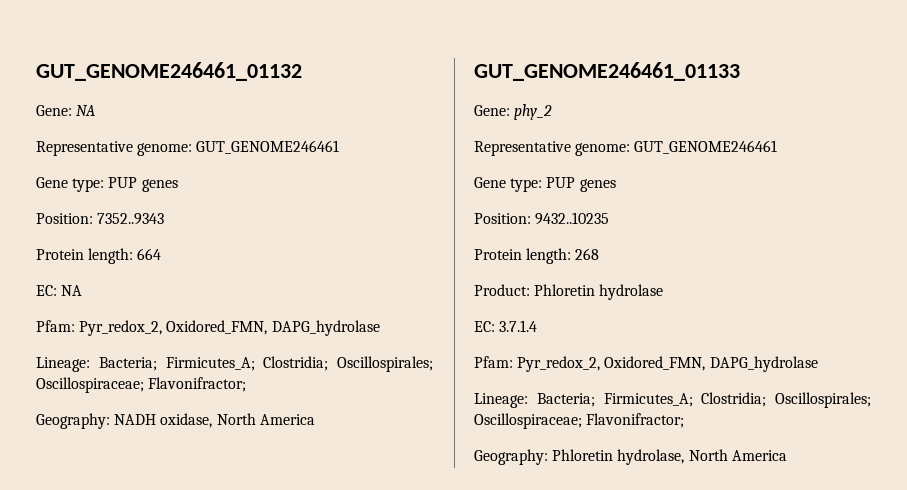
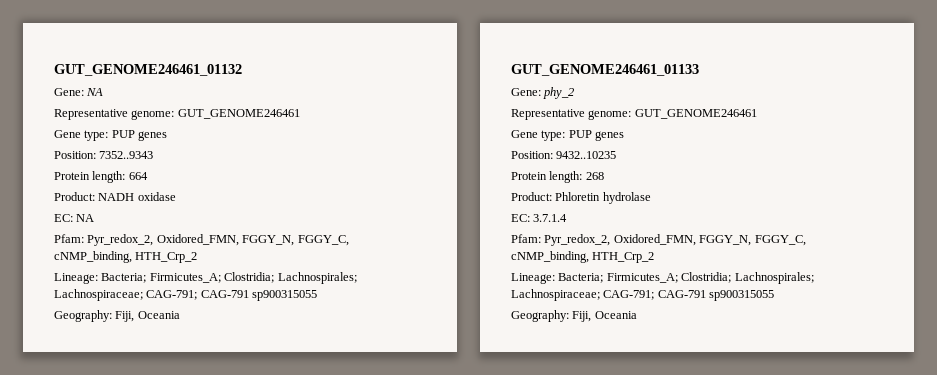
(162, 254) none -> [54,192,176,201] // Product: NADH oxidase
[271,320,380,336] [36,356,433,372] [36,377,247,393] [36,413,315,429] DAPG_hydrolase // Lineage: Bacteria; Firmicutes_A; Clostridia; Oscillospirales; Oscillospiraceae; Flavonifractor; // Geography: NADH oxidase, North America -> [242,235,349,246] [54,251,198,263] [54,272,357,284] [54,289,318,301] [54,310,180,322] FGGY_N, FGGY_C, cNMP_binding, HTH_Crp_2 // Lineage: Bacteria; Firmicutes_A; Clostridia; Lachnospirales; Lachnospiraceae; CAG-791; CAG-791 sp900315055 // Geography: Fiji, Oceania
[709,356,818,372] [474,392,871,408] [474,413,685,429] [474,449,787,465] DAPG_hydrolase // Lineage: Bacteria; Firmicutes_A; Clostridia; Oscillospirales; Oscillospiraceae; Flavonifractor; // Geography: Phloretin hydrolase, North America -> [699,235,806,246] [511,251,655,263] [511,272,814,284] [511,289,775,301] [511,310,637,322] FGGY_N, FGGY_C, cNMP_binding, HTH_Crp_2 // Lineage: Bacteria; Firmicutes_A; Clostridia; Lachnospirales; Lachnospiraceae; CAG-791; CAG-791 sp900315055 // Geography: Fiji, Oceania

